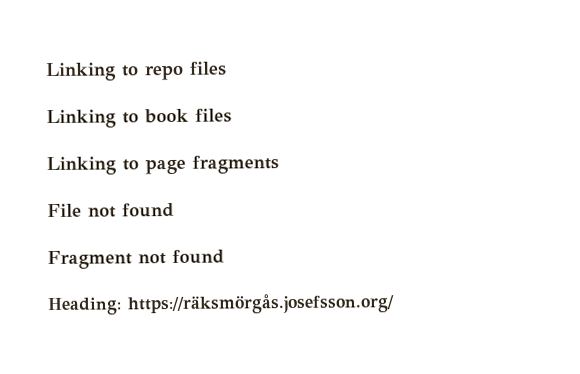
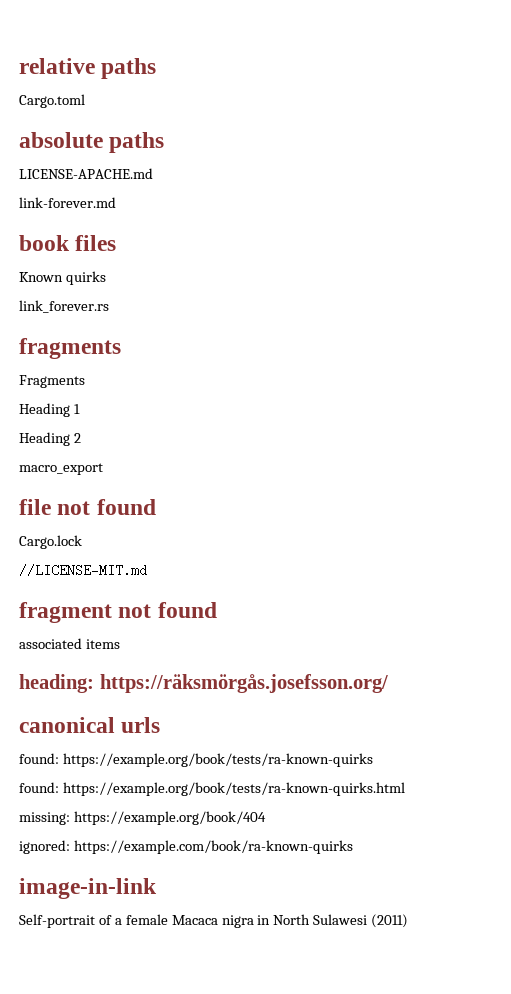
[45,61,227,82] [46,108,232,129] [46,155,279,176] [47,202,175,218] [47,249,225,270] [47,293,395,316] Linking to repo files // Linking to book files // Linking to page fragments // File not found // Fragment not found // Heading: https://räksmörgås.josefsson.org/ -> [19,58,157,79] [19,94,85,108] [19,132,165,153] [19,168,153,179] [19,197,116,208] [19,235,117,251] [19,271,106,285] [19,300,109,313] [19,338,121,359] [19,375,85,388] [19,403,80,417] [19,432,81,446] [19,463,103,475] [19,499,156,515] [19,535,82,549] [19,564,147,577] [19,602,217,623] [19,638,120,649] [19,674,388,693] [19,717,161,733] [19,753,373,767] [19,782,405,796] [19,811,266,825] [19,840,353,854] [19,878,157,899] [19,914,409,928] relative paths // Cargo.toml // absolute paths // LICENSE-APACHE.md // link-forever.md // book files // Known quirks // link_forever.rs // fragments // Fragments // Heading 1 // Heading 2 // macro_export // file not found // Cargo.lock // //LICENSE-MIT.md // fragment not found // associated items // heading: https://räksmörgås.josefsson.org/ // canonical urls // found: https://example.org/book/tests/ra-known-quirks // found: https://example.org/book/tests/ra-known-quirks.html // missing: https://example.org/book/404 // ignored: https://example.com/book/ra-known-quirks // image-in-link // Self-portrait of a female Macaca nigra in North Sulawesi (2011)

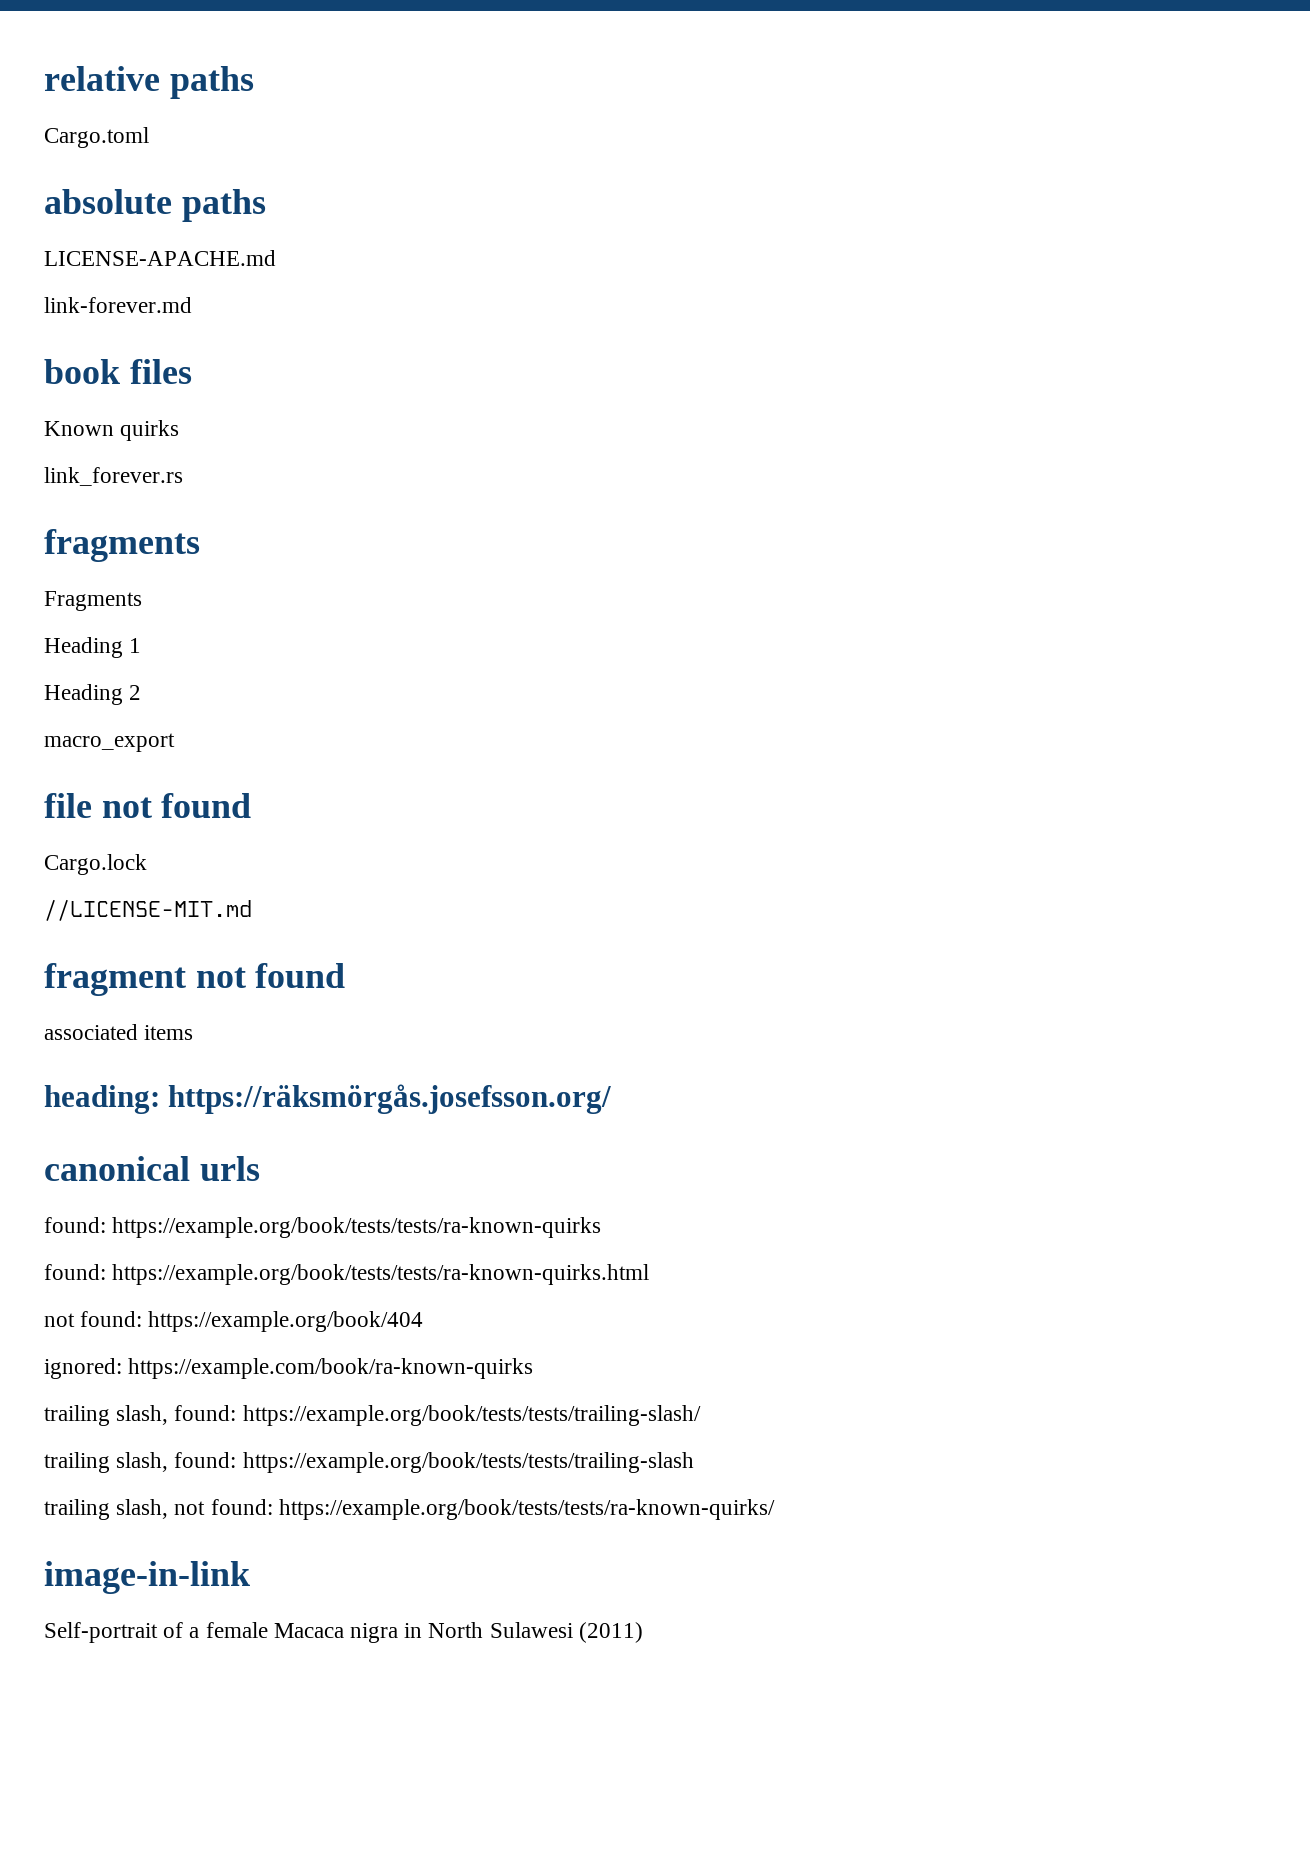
[62,753,373,767] [19,782,405,796] [19,812,70,825] https://example.org/book/tests/ra-known-quirks // found: https://example.org/book/tests/ra-known-quirks.html // missing: -> [112,1217,602,1238] [44,1264,650,1285] [44,1311,143,1327] https://example.org/book/tests/tests/ra-known-quirks // found: https://example.org/book/tests/tests/ra-known-quirks.html // not found:
(353, 847) none -> [44,1405,701,1426] [44,1452,694,1473] [44,1499,775,1520] // trailing slash, found: https://example.org/book/tests/tests/trailing-slash/ // trailing slash, found: https://example.org/book/tests/tests/trailing-slash // trailing slash, not found: https://example.org/book/tests/tests/ra-known-quirks/

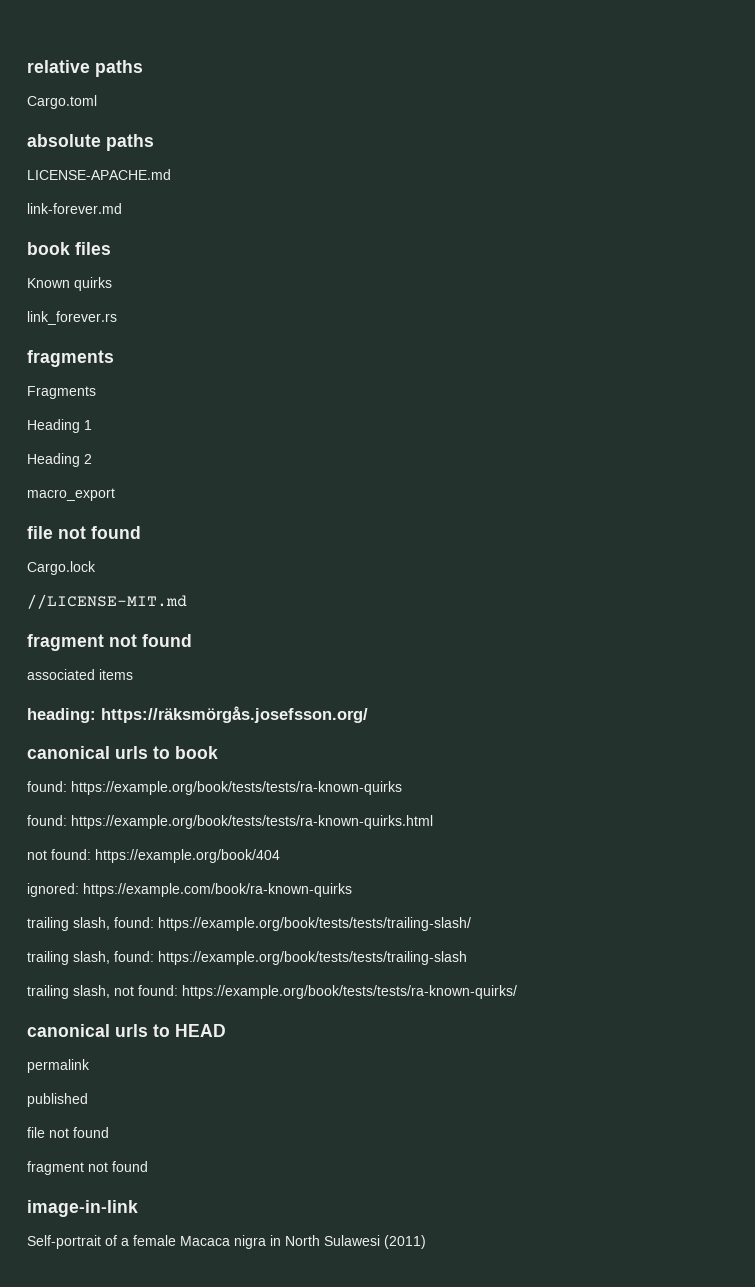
(260, 1168) none -> [153,746,218,759] to book
(775, 1509) none -> [27,1024,226,1037] [27,1059,90,1073] [27,1093,88,1107] [27,1127,109,1138] [27,1161,148,1175] // canonical urls to HEAD // permalink // published // file not found // fragment not found

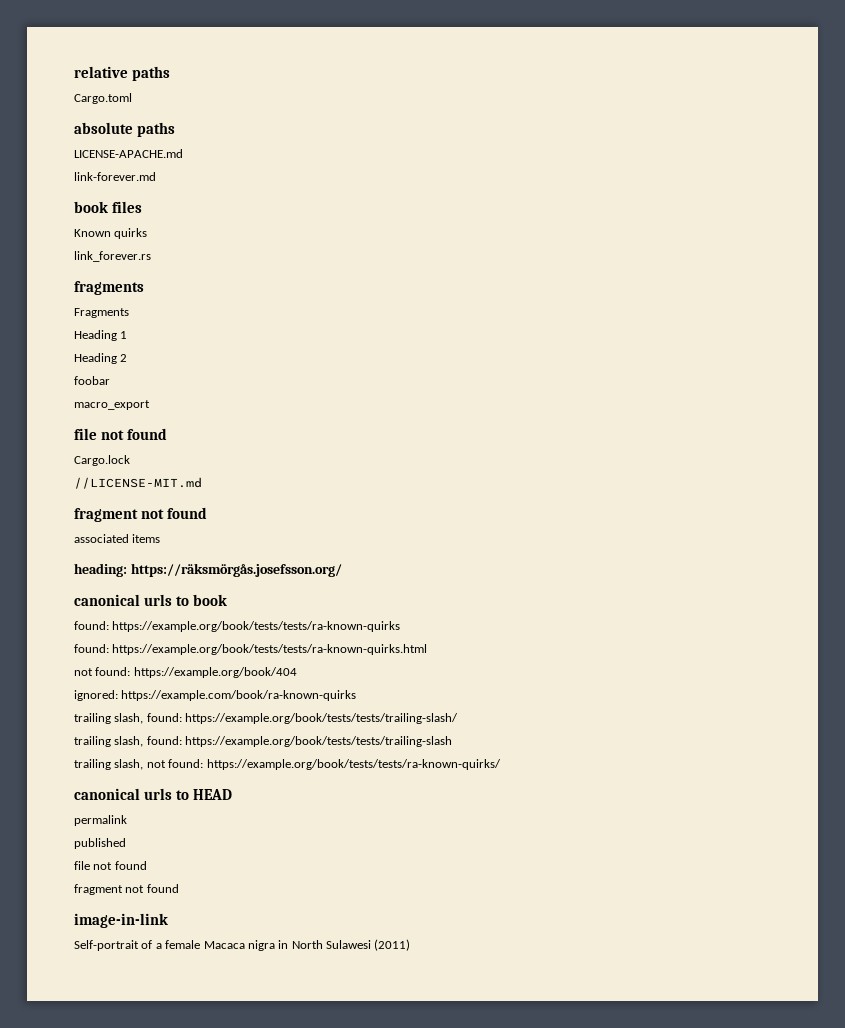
(92, 459) none -> [74,376,110,385] // foobar

